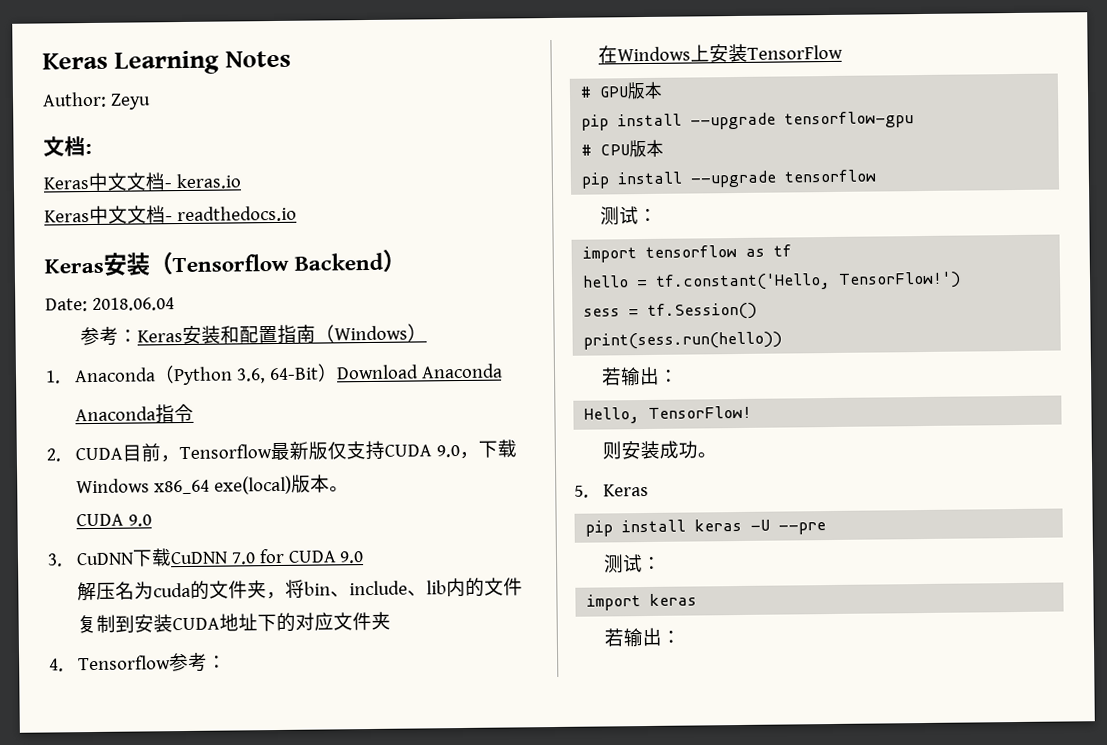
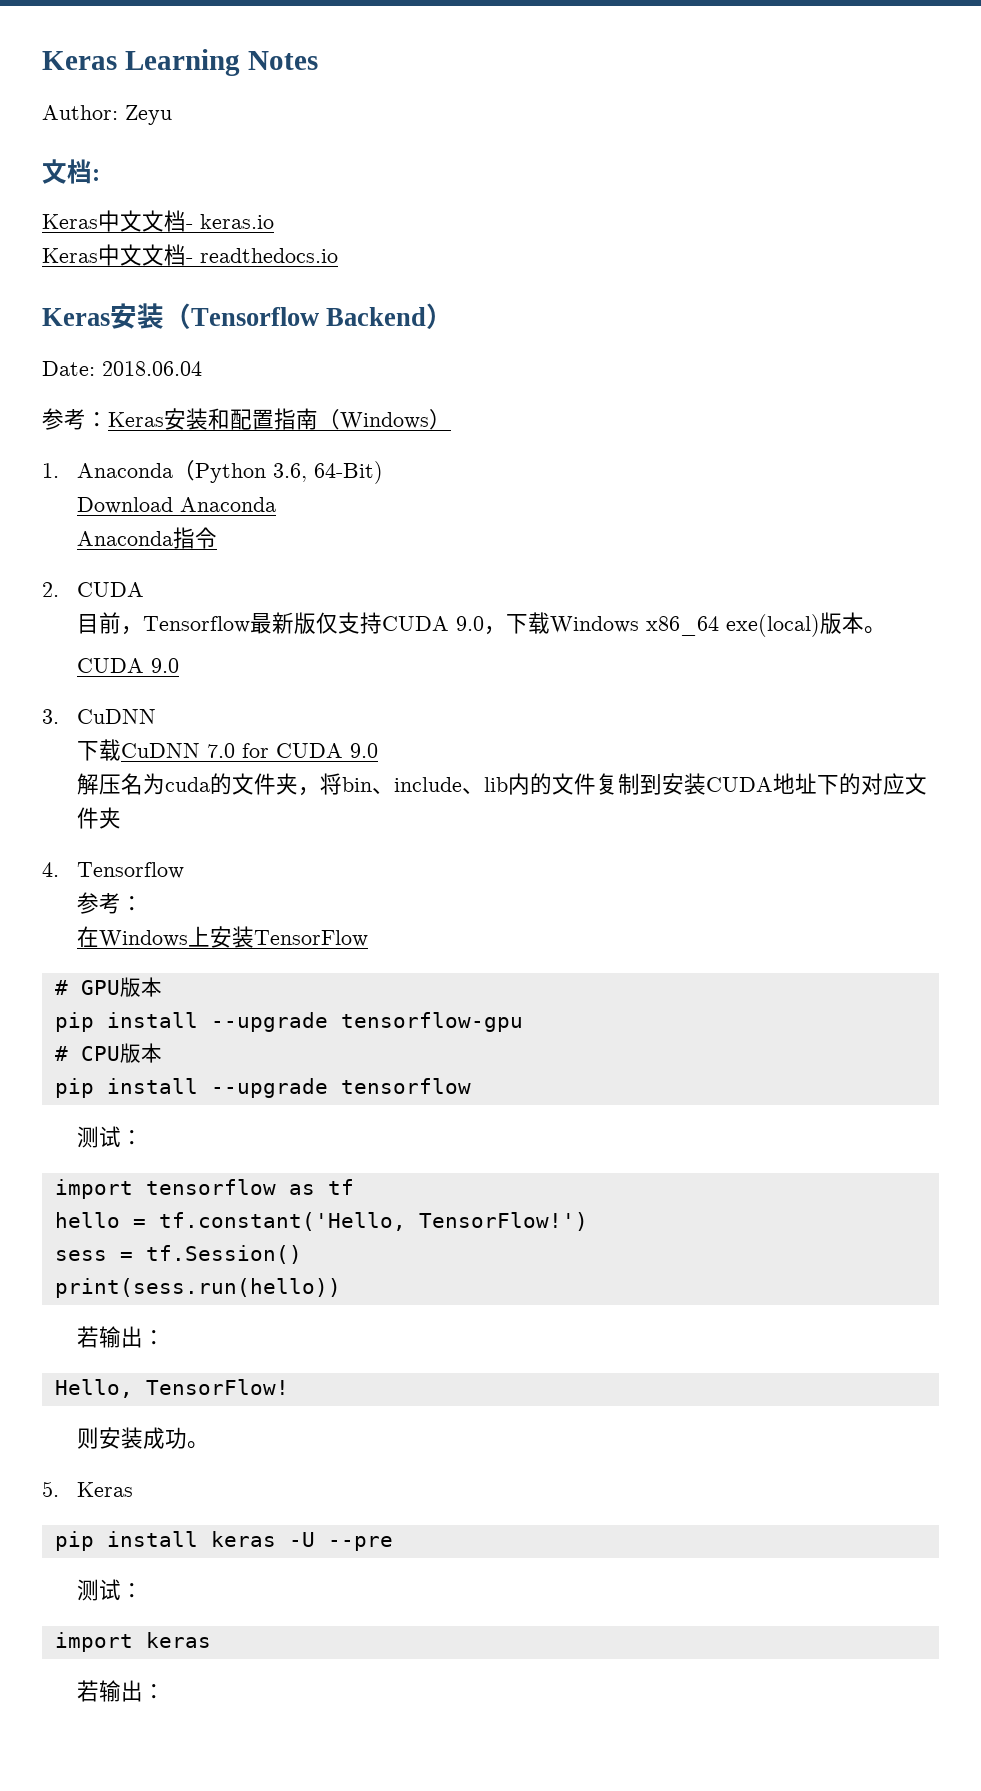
[268,363,338,382] 64-Bit） -> [314,461,384,484] 64-Bit) //
(123, 454) none -> (145, 589) //
(134, 559) none -> (157, 716) //
(171, 663) none -> (185, 870) //

